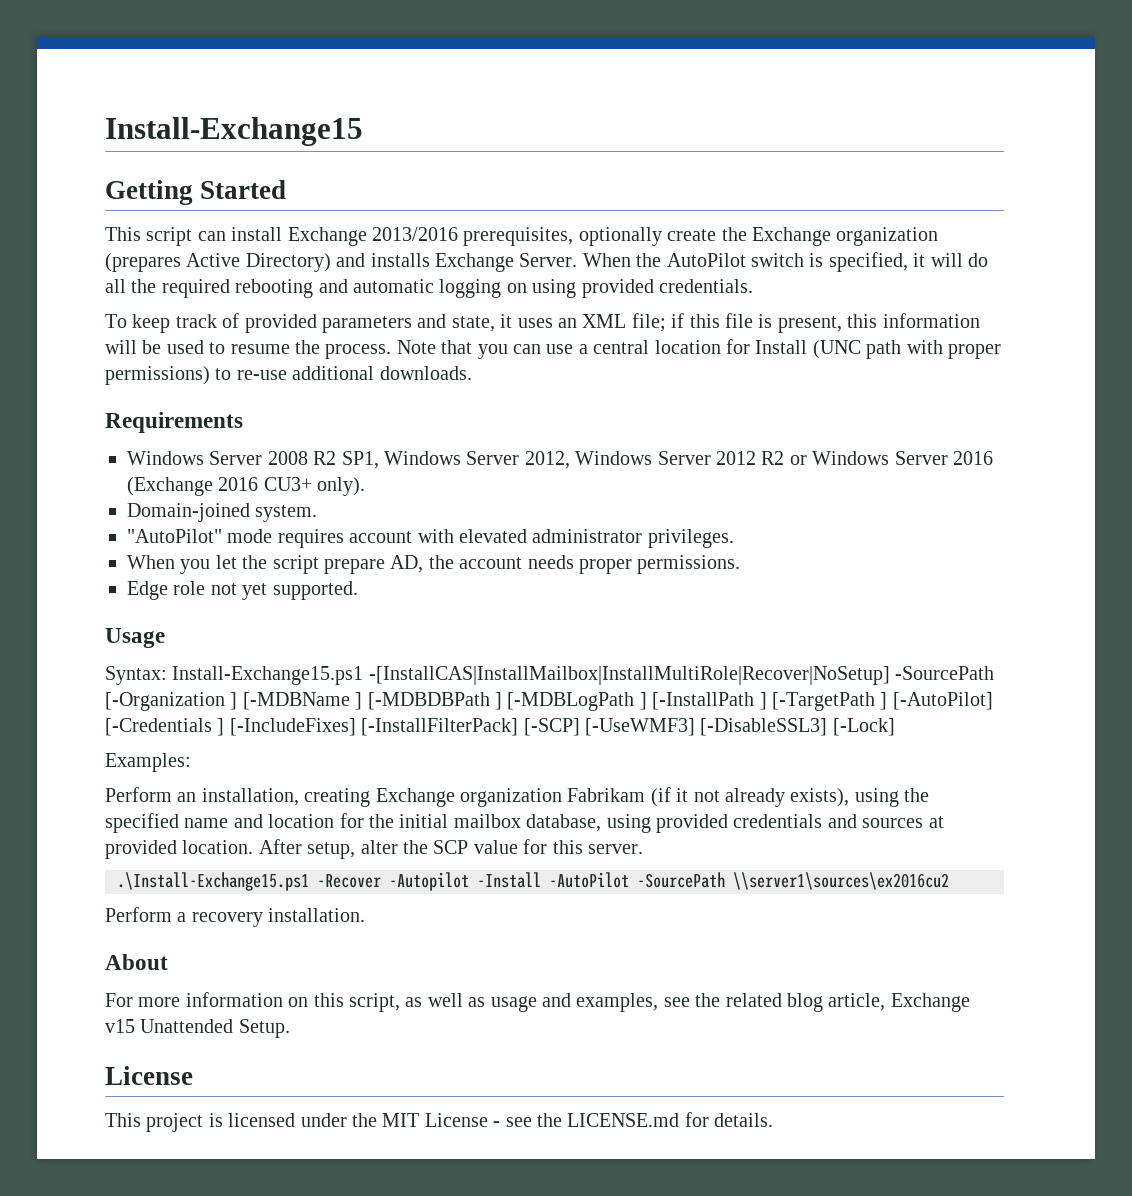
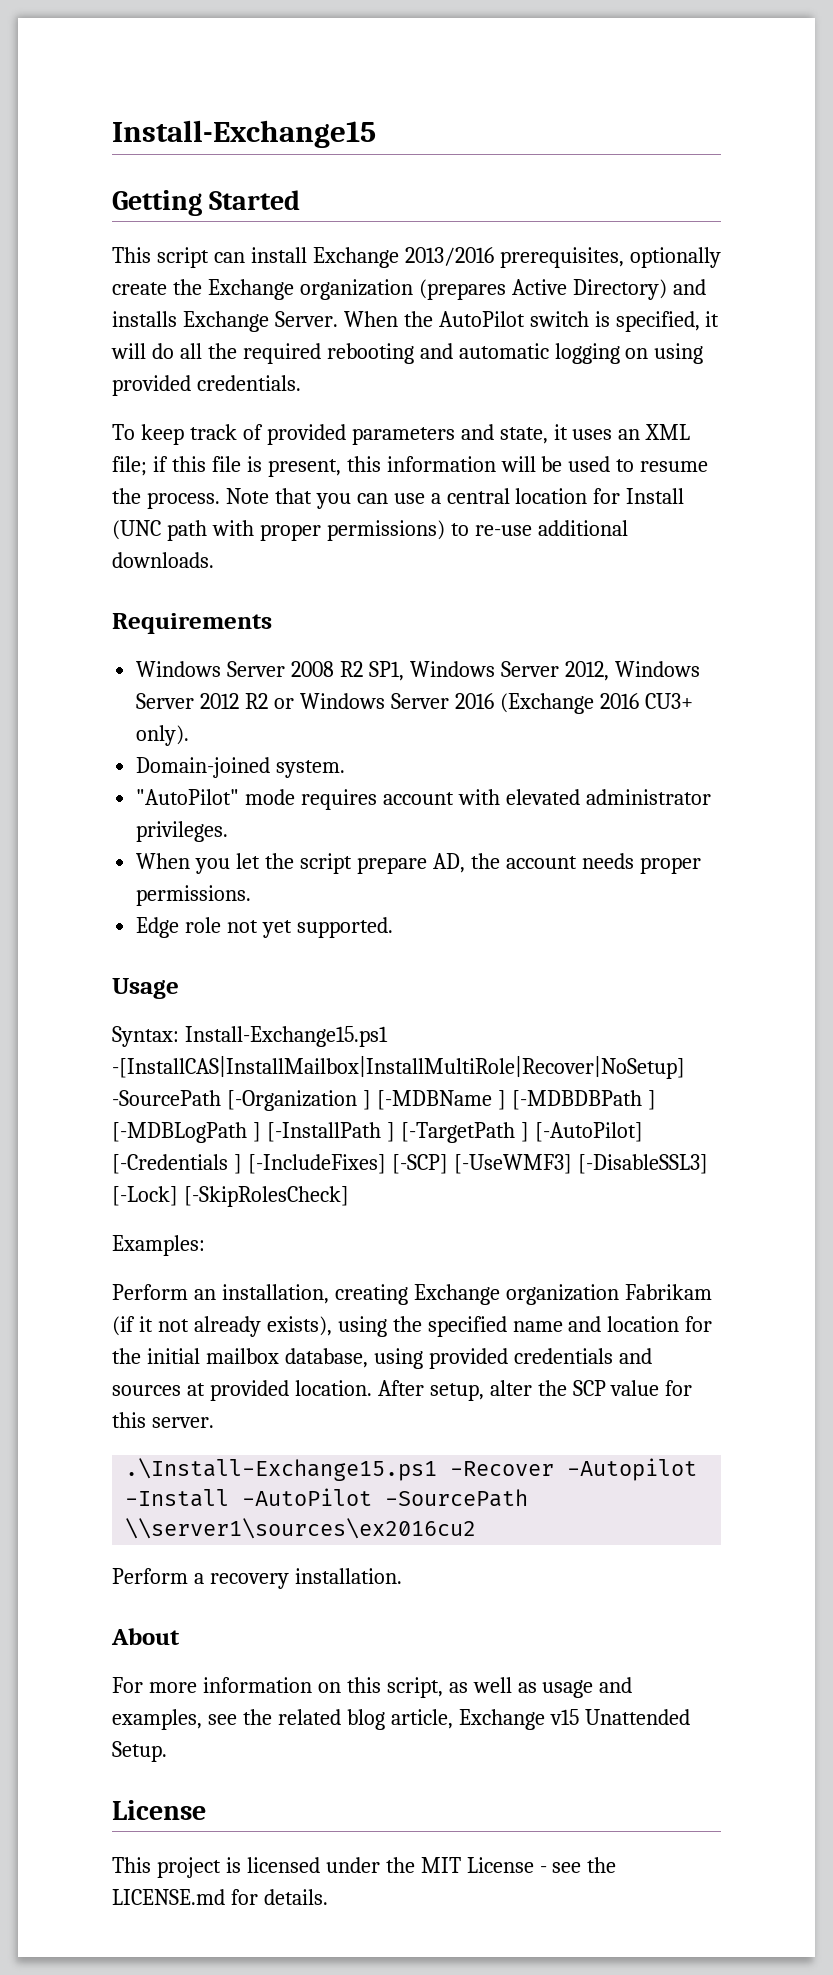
[361,718,519,736] [-InstallFilterPack] -> (386, 1164) none
(895, 727) none -> [183,1186,349,1207] [-SkipRolesCheck]

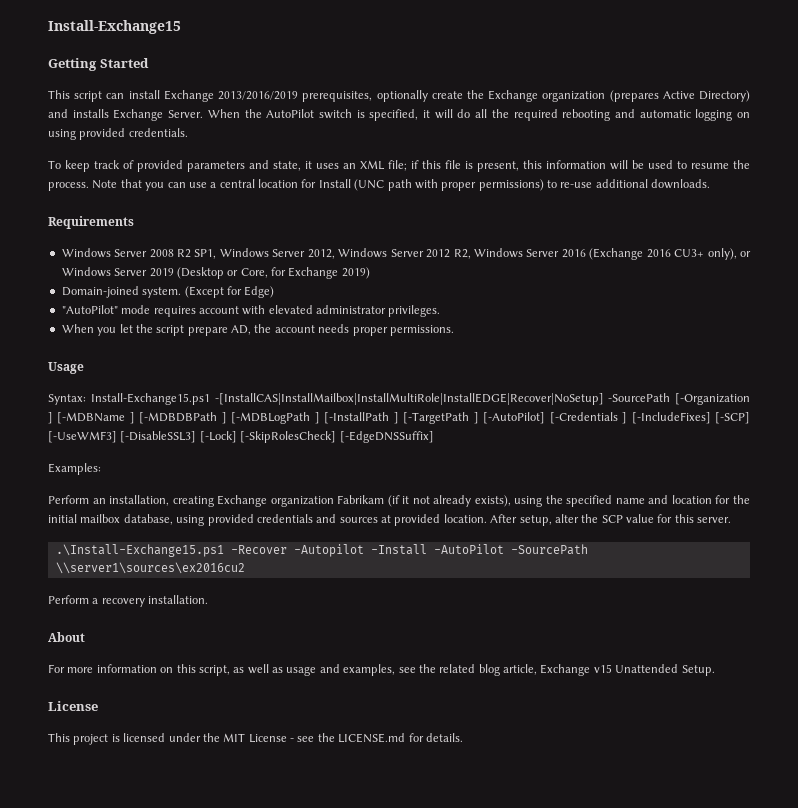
[404,247,494,266] 2013/2016 -> [218,91,299,100] 2013/2016/2019
[245,693,295,709] R2 or -> [453,249,471,259] R2,
[136,725,190,746] only). -> [707,248,752,260] [61,267,370,279] only), or Windows Server 2019 (Desktop or Core, for Exchange 2019)
(346, 769) none -> [184,286,275,298] (Except for Edge)
[136,917,393,938] // Edge role not yet supported. -> (454, 330) none
[112,1056,685,1079] -[InstallCAS|InstallMailbox|InstallMultiRole|Recover|NoSetup] -> [214,393,604,405] -[InstallCAS|InstallMailbox|InstallMultiRole|InstallEDGE|Recover|NoSetup]
(349, 1196) none -> [339,431,434,443] [-EdgeDNSSuffix]

